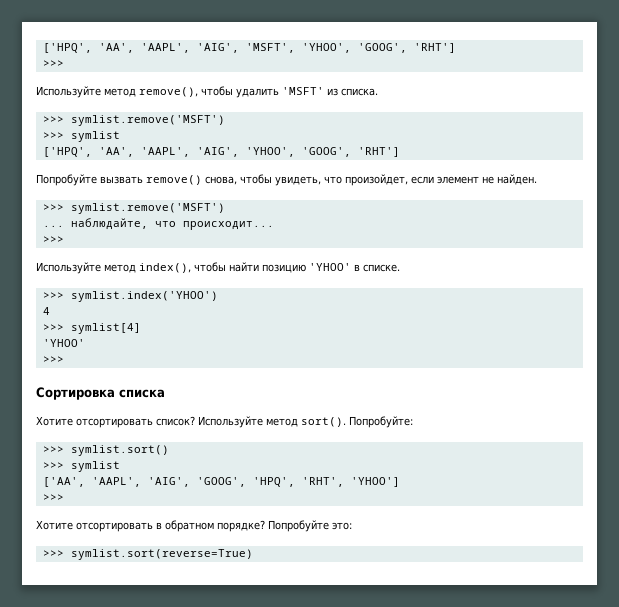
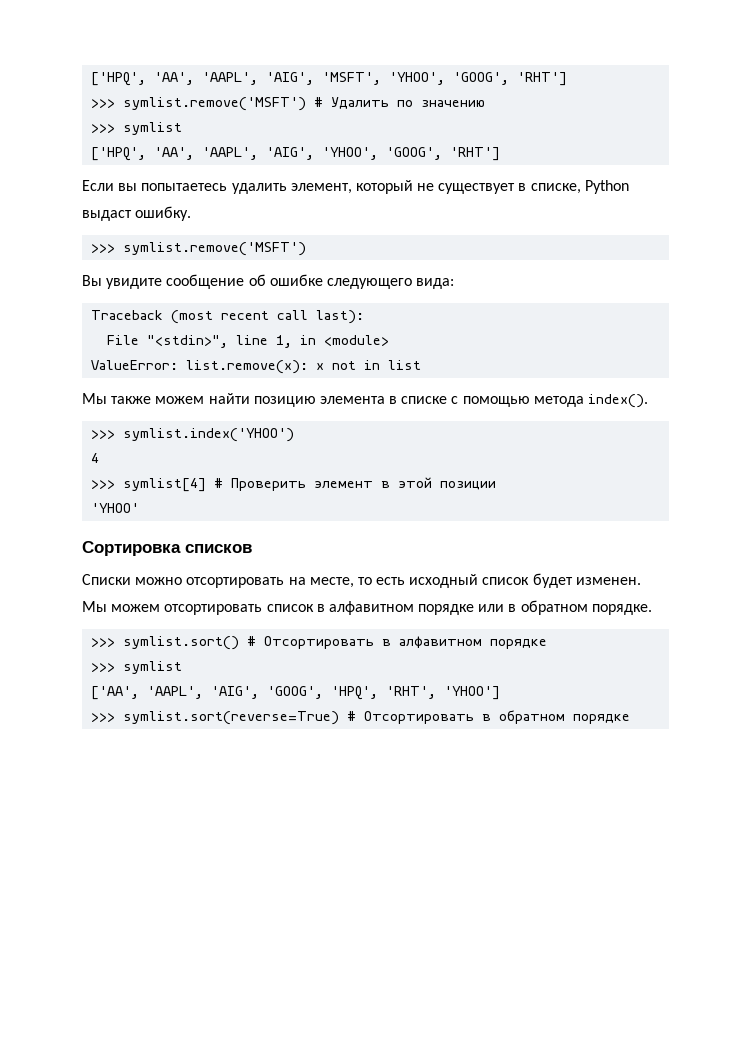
[36,86,378,98] [42,115,225,126] // Используйте метод remove(), чтобы удалить 'MSFT' из списка. // >>> symlist.remove('MSFT') -> [123,97,486,111] symlist.remove('MSFT') # Удалить по значению
[36,174,537,186] [42,203,225,214] [42,218,274,230] [42,236,64,243] [36,262,400,274] Попробуйте вызвать remove() снова, чтобы увидеть, что произойдет, если элемент не найден. // >>> symlist.remove('MSFT') // ... наблюдайте, что происходит... // >>> // Используйте метод index(), чтобы найти позицию 'YHOO' в списке. -> [82,180,629,194] [82,206,192,221] [91,242,307,256] [82,274,455,289] [91,310,365,324] [107,335,390,348] [91,360,422,374] [82,393,649,408] Если вы попытаетесь удалить элемент, который не существует в списке, Python выдаст ошибку. // >>> symlist.remove('MSFT') // Вы увидите сообщение об ошибке следующего вида: // Traceback (most recent call last): // File "<stdin>", line 1, in <module> // ValueError: list.remove(x): x not in list // Мы также можем найти позицию элемента в списке с помощью метода index().
[42,339,85,347] [42,356,64,363] [36,387,165,400] [36,416,413,428] [42,445,169,456] // 'YHOO' // >>> // Сортировка списка // Хотите отсортировать список? Используйте метод sort(). Попробуйте: // >>> symlist.sort() -> [214,477,497,491] [91,503,140,513] [82,541,252,556] [82,573,641,588] [82,600,652,615] [91,636,548,650] # Проверить элемент в этой позиции // 'YHOO' // Сортировка списков // Списки можно отсортировать на месте, то есть исходный список будет изменен. Мы можем отсортировать список в алфавитном порядке или в обратном порядке. // >>> symlist.sort() # Отсортировать в алфавитном порядке
[36,520,352,532] [42,549,253,560] // Хотите отсортировать в обратном порядке? Попробуйте это: // >>> symlist.sort(reverse=True) -> [123,710,631,725] symlist.sort(reverse=True) # Отсортировать в обратном порядке

